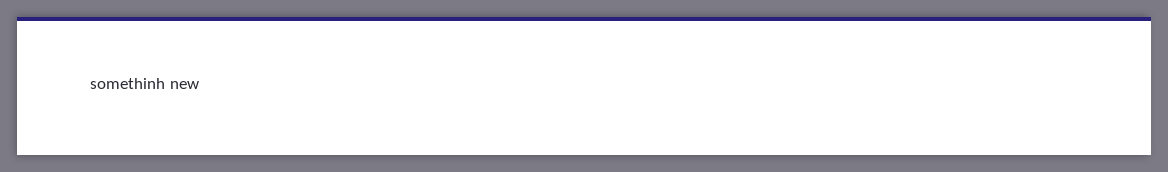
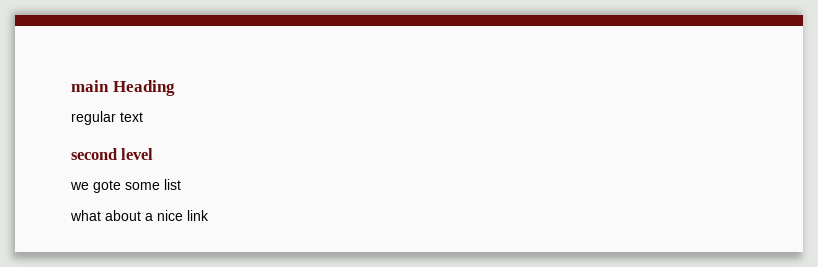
[90,78,199,89] somethinh new -> [71,80,175,96] [71,111,143,125] [71,148,154,160] [70,179,181,193] [70,210,209,221] main Heading // regular text // second level // we gote some list // what about a nice link

